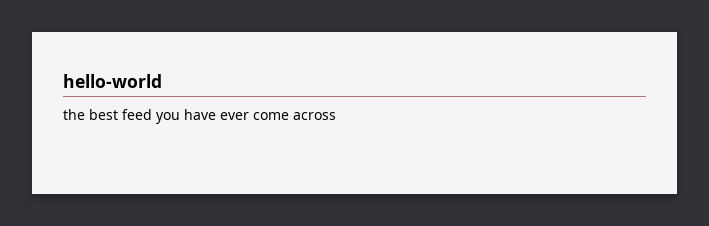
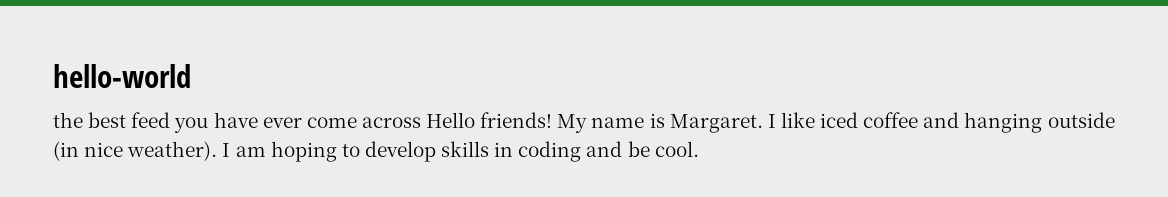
(336, 116) none -> [426,112,1115,133] [53,141,699,162] Hello friends! My name is Margaret. I like iced coffee and hanging outside (in nice weather). I am hoping to develop skills in coding and be cool.

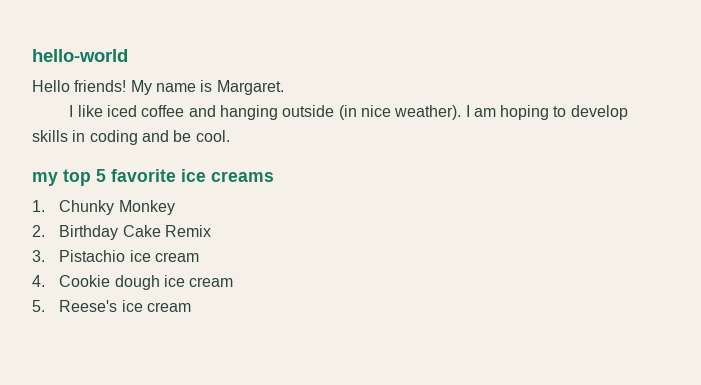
[53,112,421,133] the best feed you have ever come across -> (128, 55) none
(763, 123) none -> (284, 87) //
(699, 149) none -> [32,169,274,186] [32,200,175,215] [32,225,211,240] [32,250,199,262] [32,275,234,290] [32,300,191,312] // my top 5 favorite ice creams // 1. Chunky Monkey // 2. Birthday Cake Remix // 3. Pistachio ice cream // 4. Cookie dough ice cream // 5. Reese's ice cream

